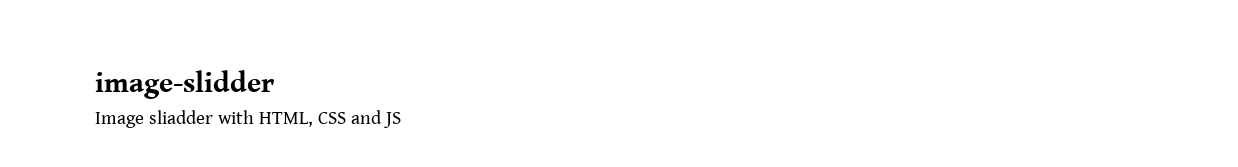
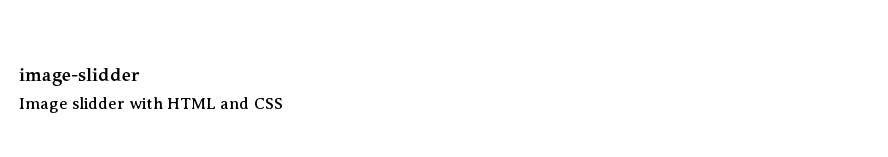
[148,110,401,128] sliadder with HTML, CSS and JS -> [72,97,283,109] slidder with HTML and CSS

